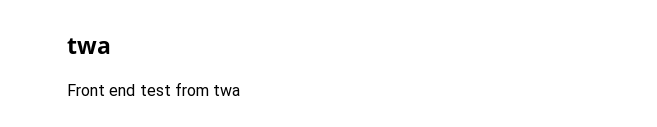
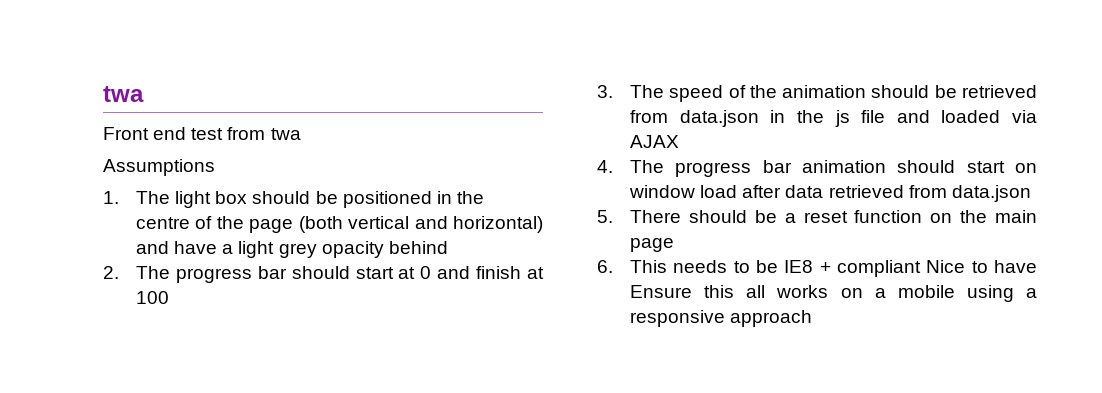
(241, 90) none -> [103,159,215,176] [103,191,484,208] [136,216,543,233] [136,241,448,258] [103,266,544,283] [136,291,170,304] [597,85,1037,102] [630,110,1037,127] [630,135,680,148] [597,160,1037,177] [629,185,1031,202] [597,210,1037,223] [630,238,675,252] [597,260,1037,277] [630,285,1037,302] [630,310,813,327] // Assumptions // 1. The light box should be positioned in the centre of the page (both vertical and horizontal) and have a light grey opacity behind // 2. The progress bar should start at 0 and finish at 100 // 3. The speed of the animation should be retrieved from data.json in the js file and loaded via AJAX // 4. The progress bar animation should start on window load after data retrieved from data.json // 5. There should be a reset function on the main page // 6. This needs to be IE8 + compliant Nice to have Ensure this all works on a mobile using a responsive approach

